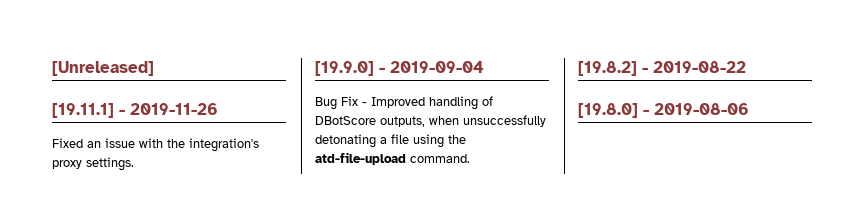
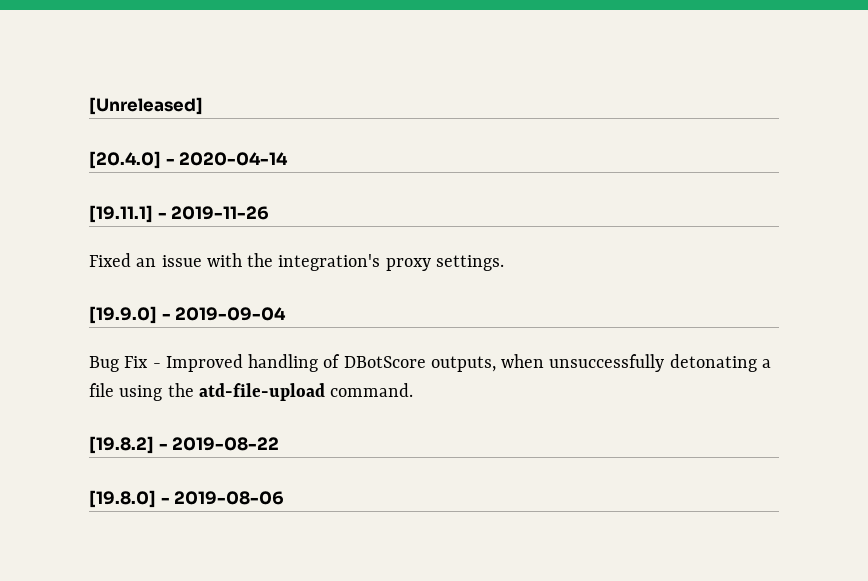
(154, 68) none -> [89,151,289,169] // [20.4.0] - 2020-04-14

